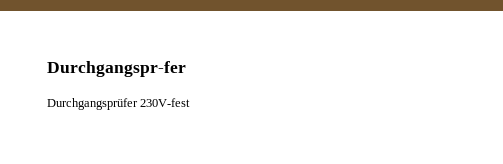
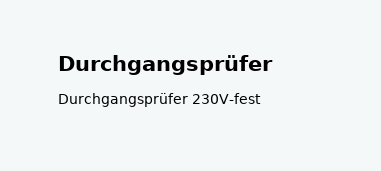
[47,61,186,77] Durchgangspr-fer -> [58,55,273,75] Durchgangsprüfer

